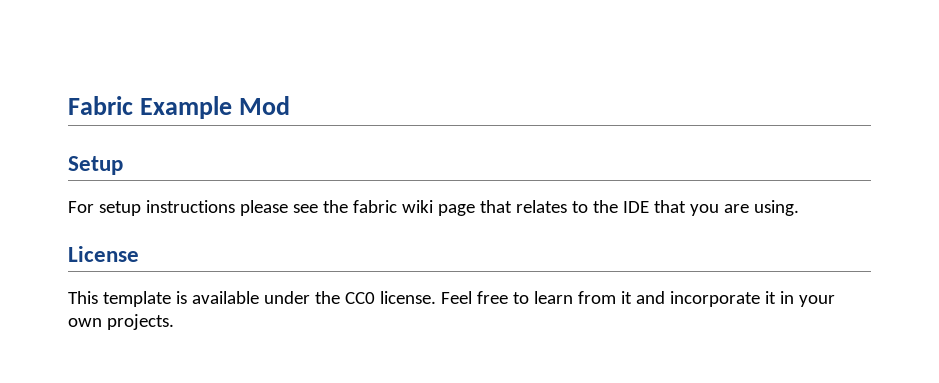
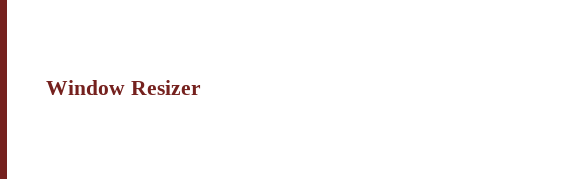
[68,96,291,119] [68,156,123,175] [68,200,799,216] [68,246,139,262] [68,291,835,307] [68,314,174,330] Fabric Example Mod // Setup // For setup instructions please see the fabric wiki page that relates to the IDE that you are using. // License // This template is available under the CC0 license. Feel free to learn from it and incorporate it in your own projects. -> [46,80,201,95] Window Resizer

